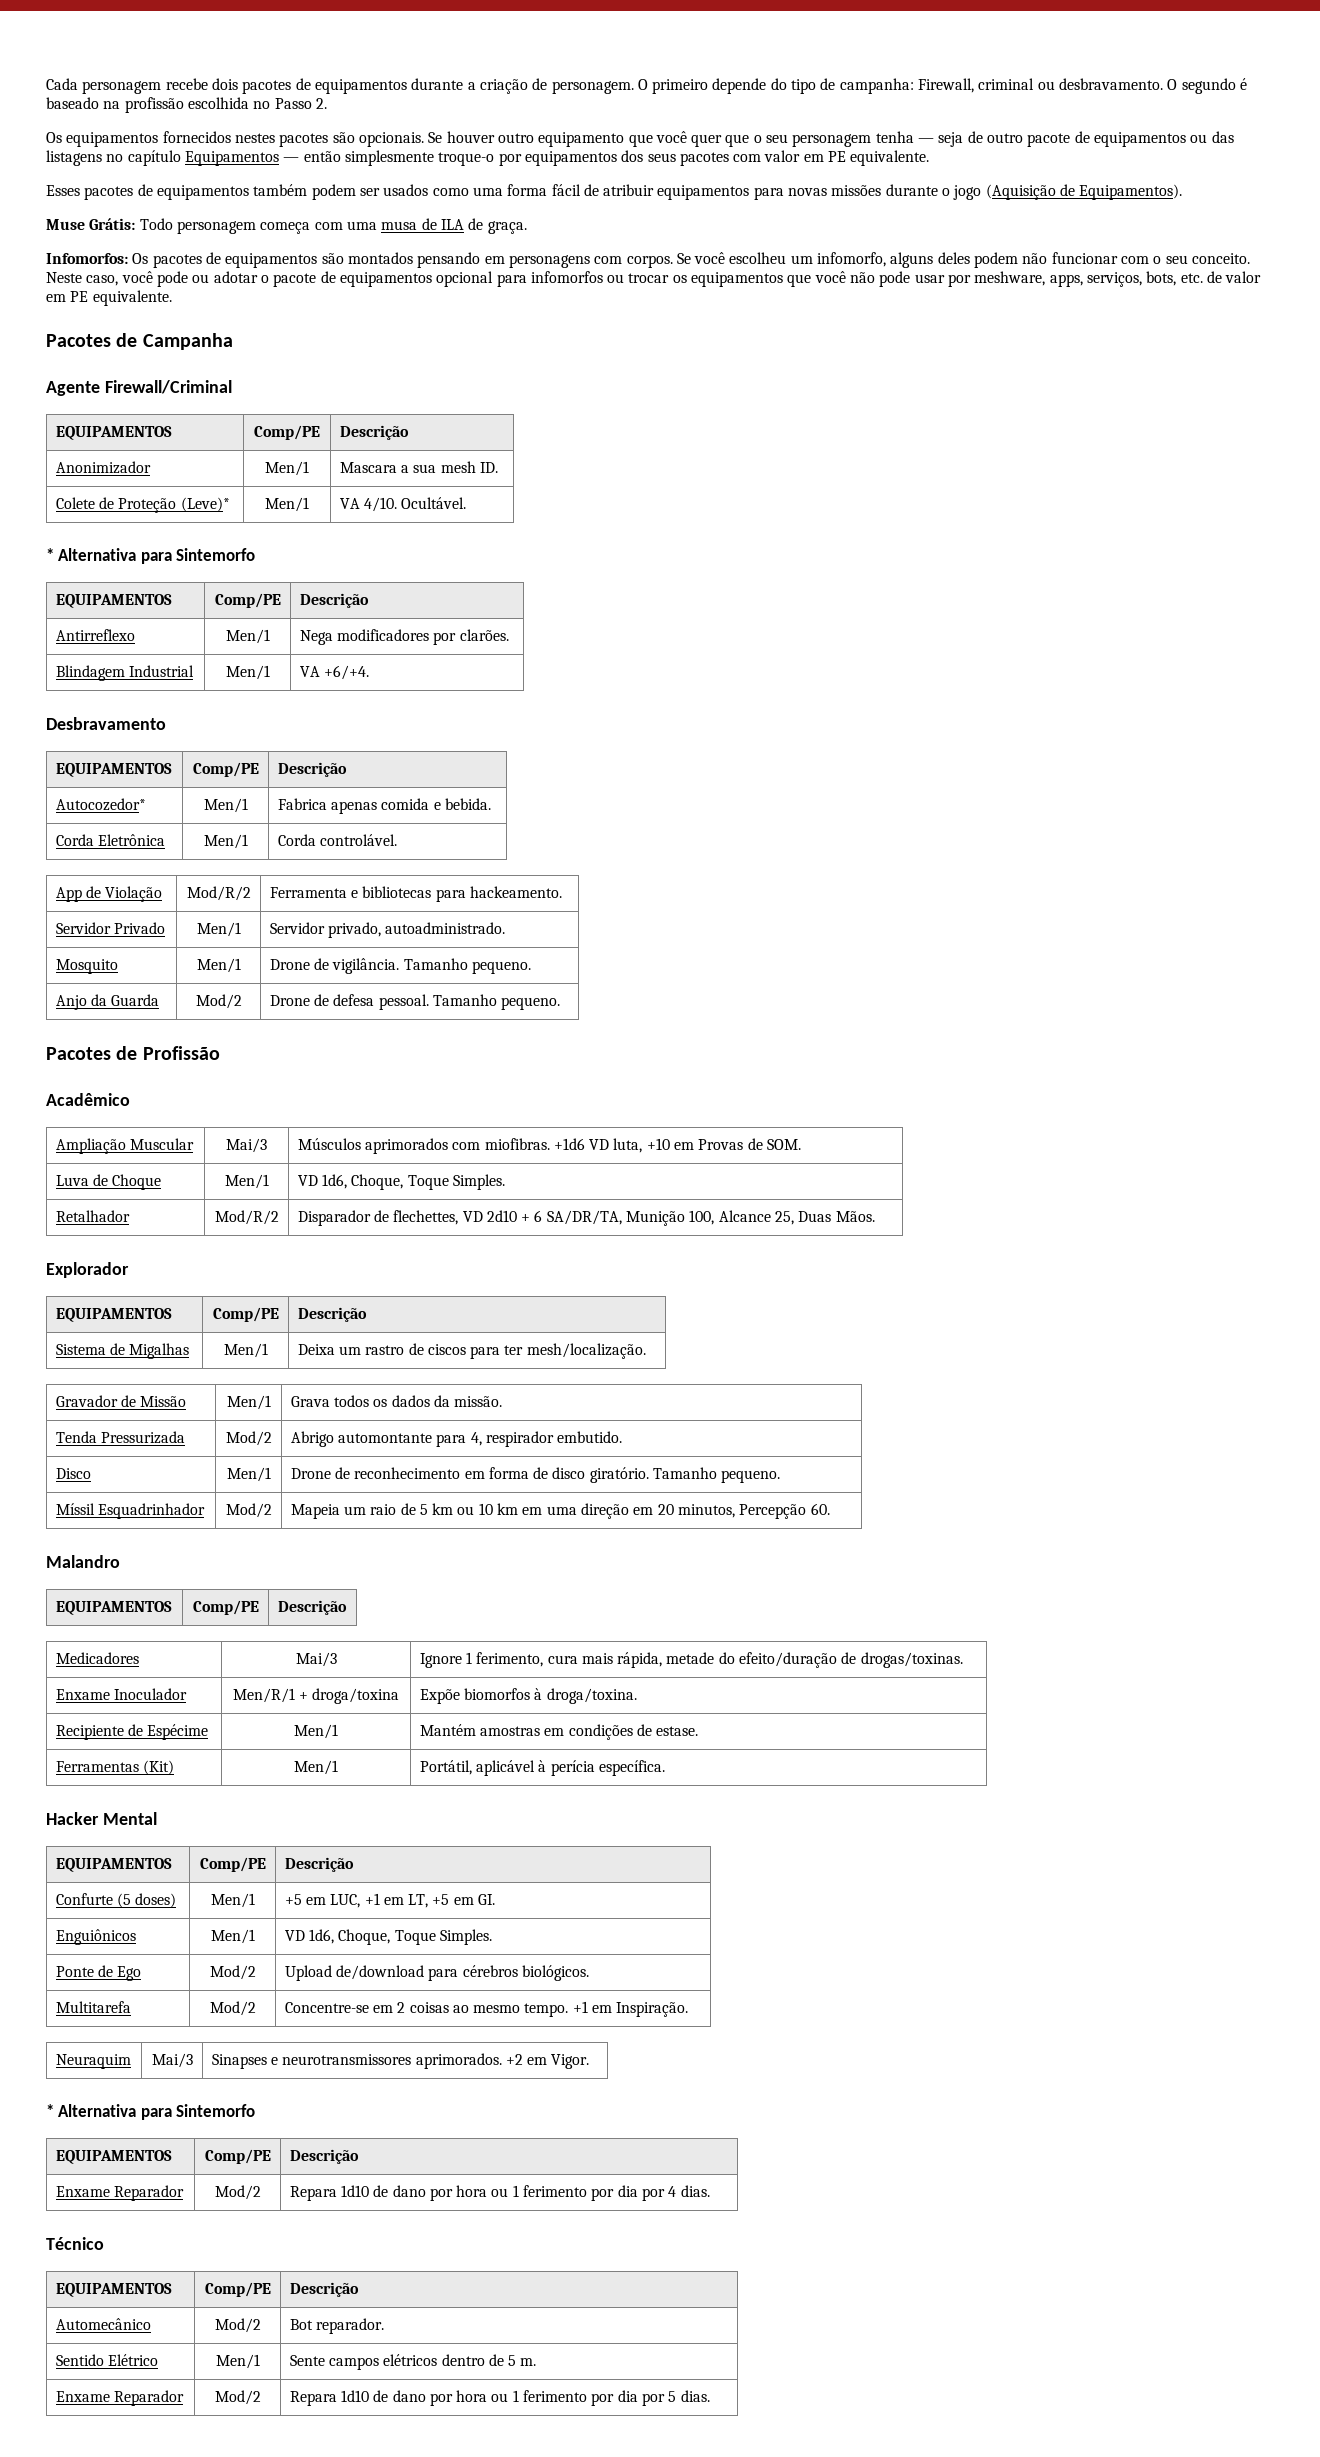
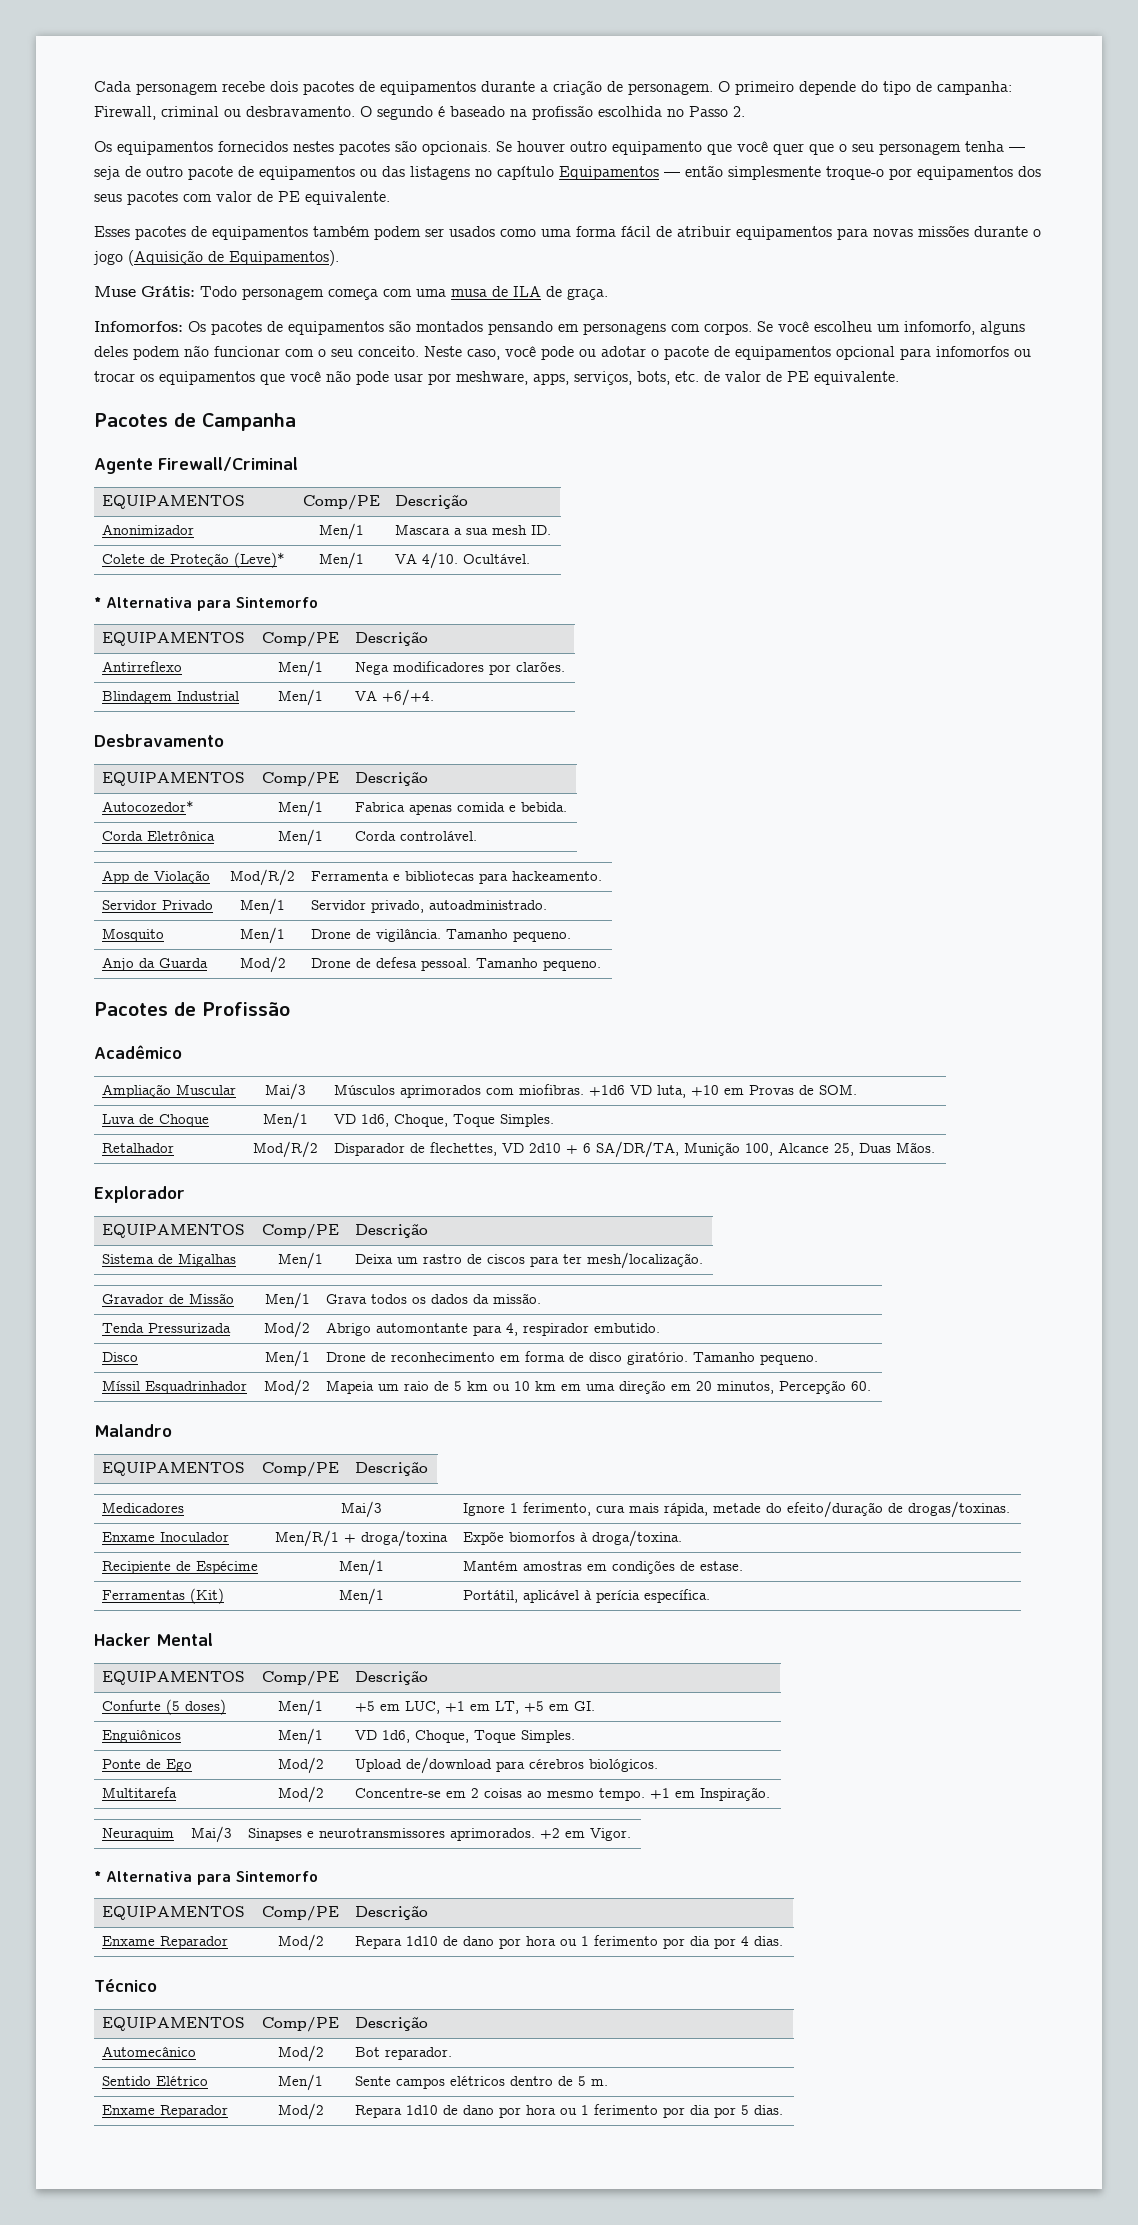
[803,154,824,162] em -> [257,191,273,202] de
[46,294,66,302] em -> [766,371,782,382] de

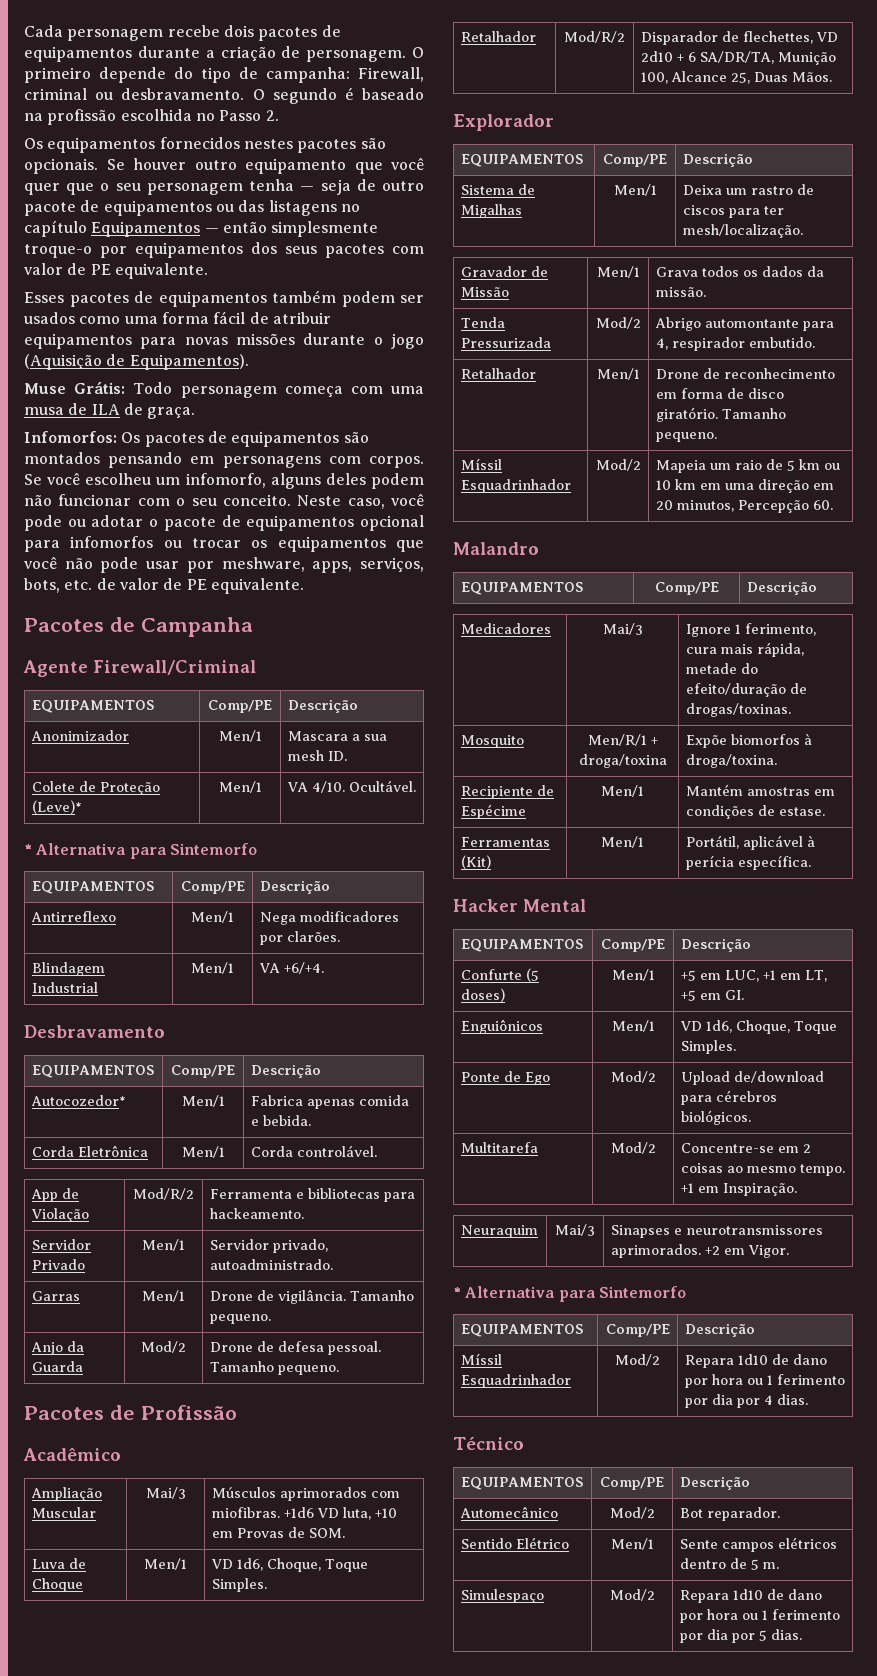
[101,928,164,942] Mosquito -> [31,1291,80,1301] Garras
[101,1352,138,1362] Disco -> [460,368,536,379] Retalhador
[101,1532,229,1542] Enxame Inoculador -> [460,735,524,748] Mosquito
[101,1936,228,1949] Enxame Reparador -> [460,1353,502,1365] [460,1374,571,1388] Míssil Esquadrinhador
[101,2105,228,2118] Enxame Reparador -> [460,1589,544,1603] Simulespaço

